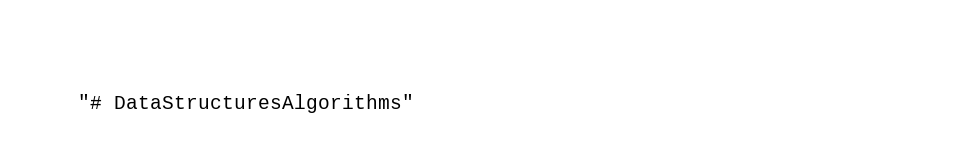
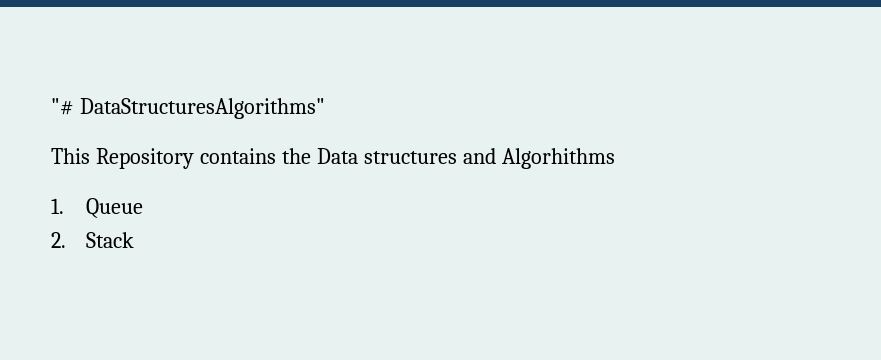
(414, 103) none -> [51,148,615,169] [51,198,144,218] [51,232,135,248] // This Repository contains the Data structures and Algorhithms // 1. Queue // 2. Stack

